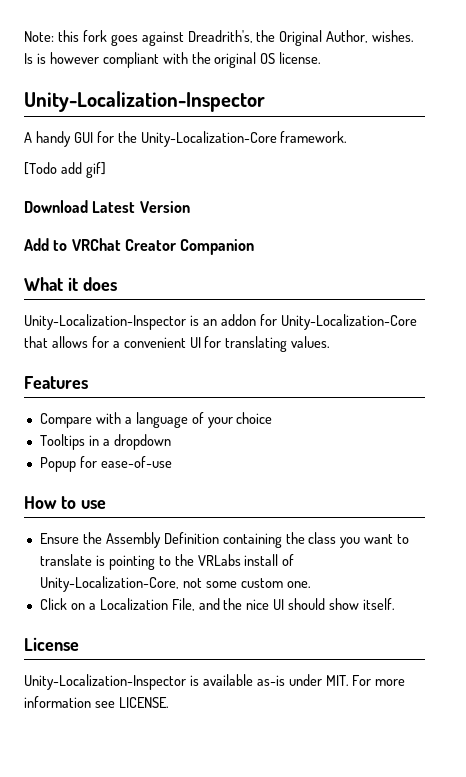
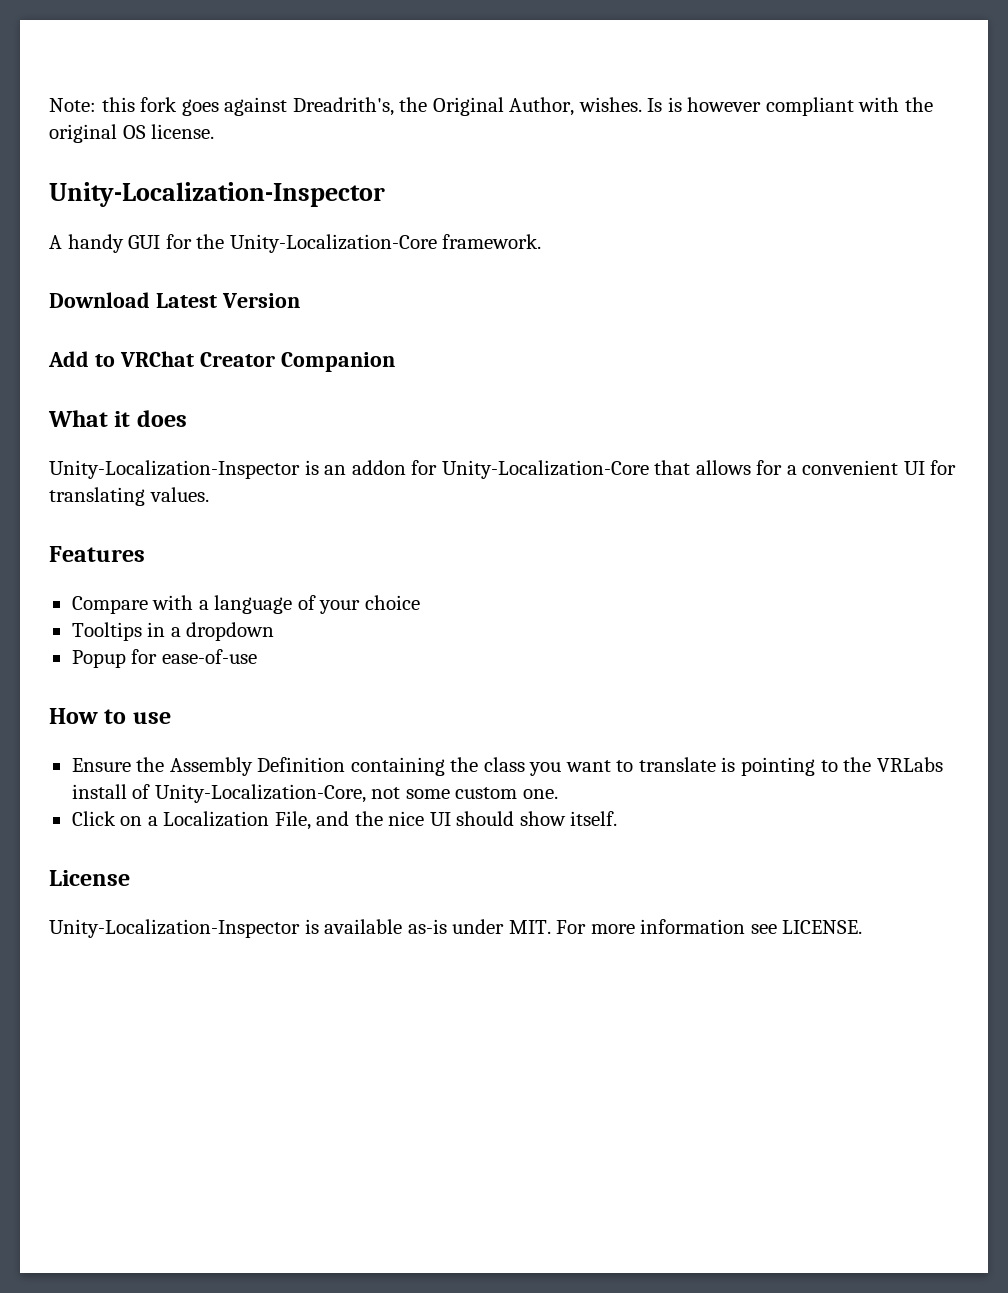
[24,162,106,178] // [Todo add gif] -> (542, 241) none

